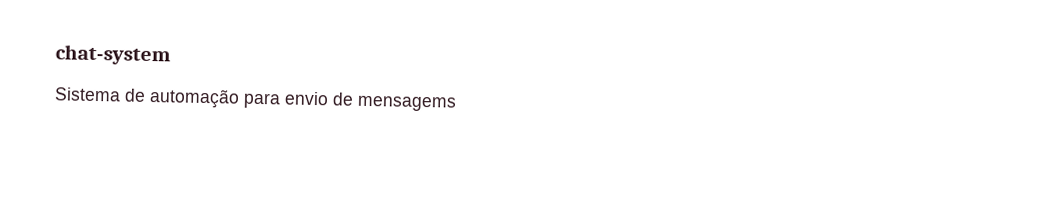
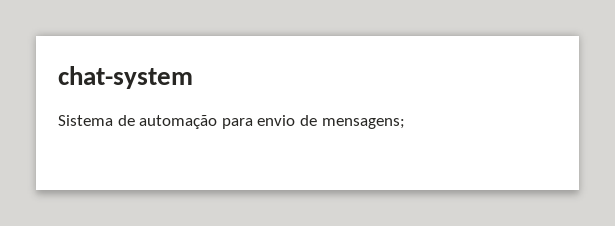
[357,95,457,112] mensagems -> [321,118,405,129] mensagens;

